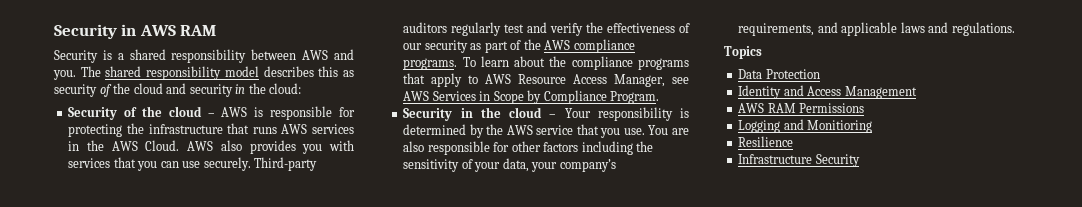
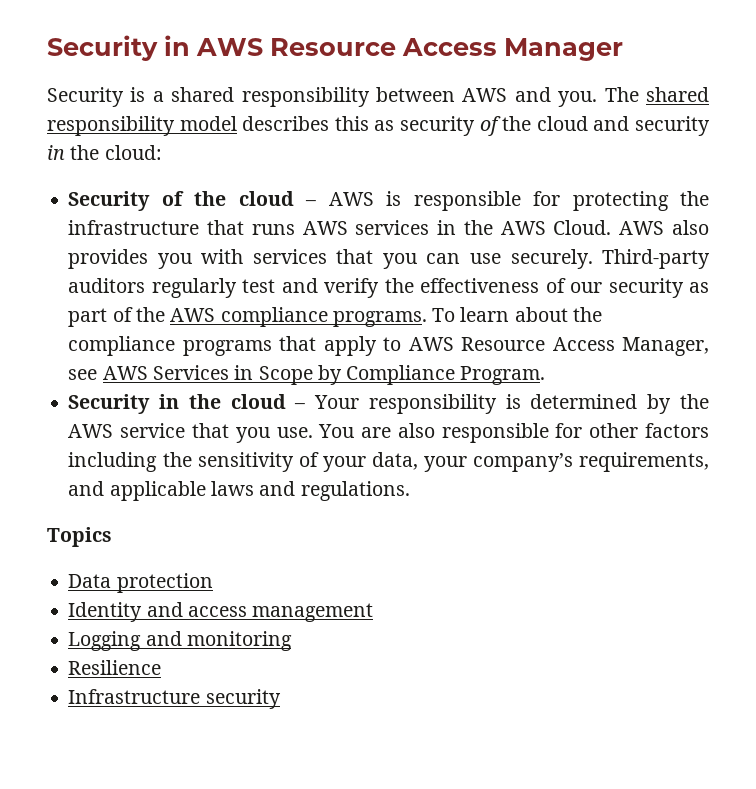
[180,25,217,36] RAM -> [270,38,623,61] Resource Access Manager
[765,69,820,79] Protection -> [116,573,213,593] protection
[807,86,917,99] [738,103,865,113] Access Management // AWS RAM Permissions -> [187,603,374,622] access management
[807,120,873,133] Monitioring -> [186,631,292,651] monitoring
[815,154,860,167] Security -> [205,689,281,709] security

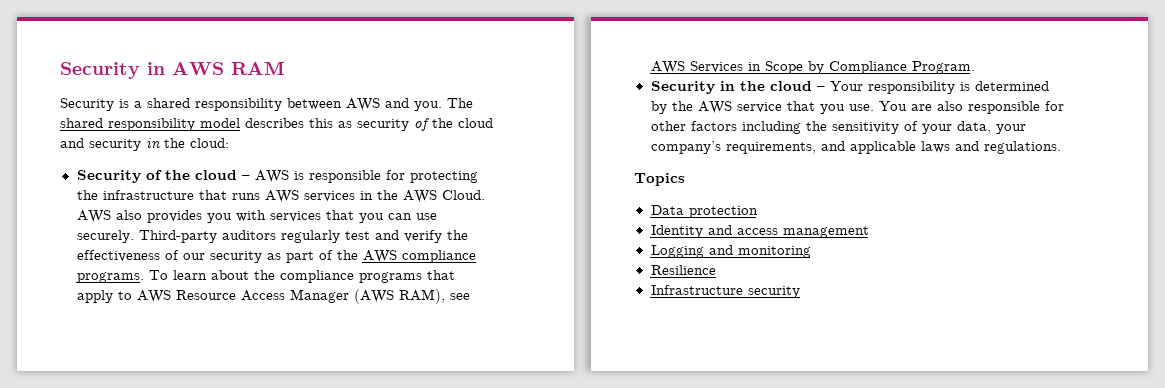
[270,38,623,61] Resource Access Manager -> [231,61,285,75] RAM
[622,337,710,356] Manager, -> [289,289,445,304] Manager (AWS RAM),

